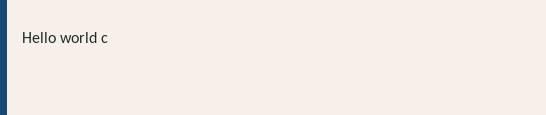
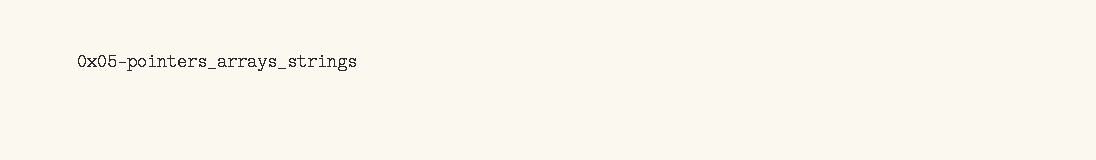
[22,32,109,43] Hello world c -> [77,53,357,71] 0x05-pointers_arrays_strings

